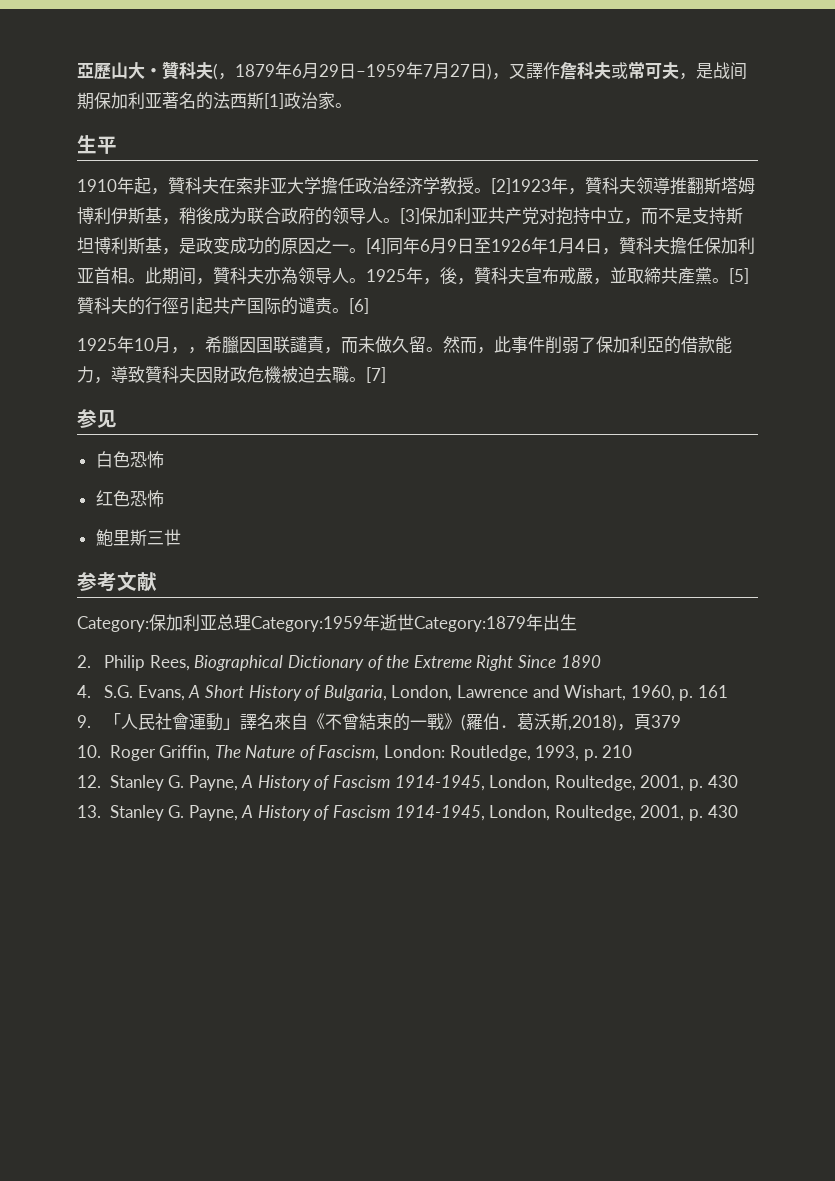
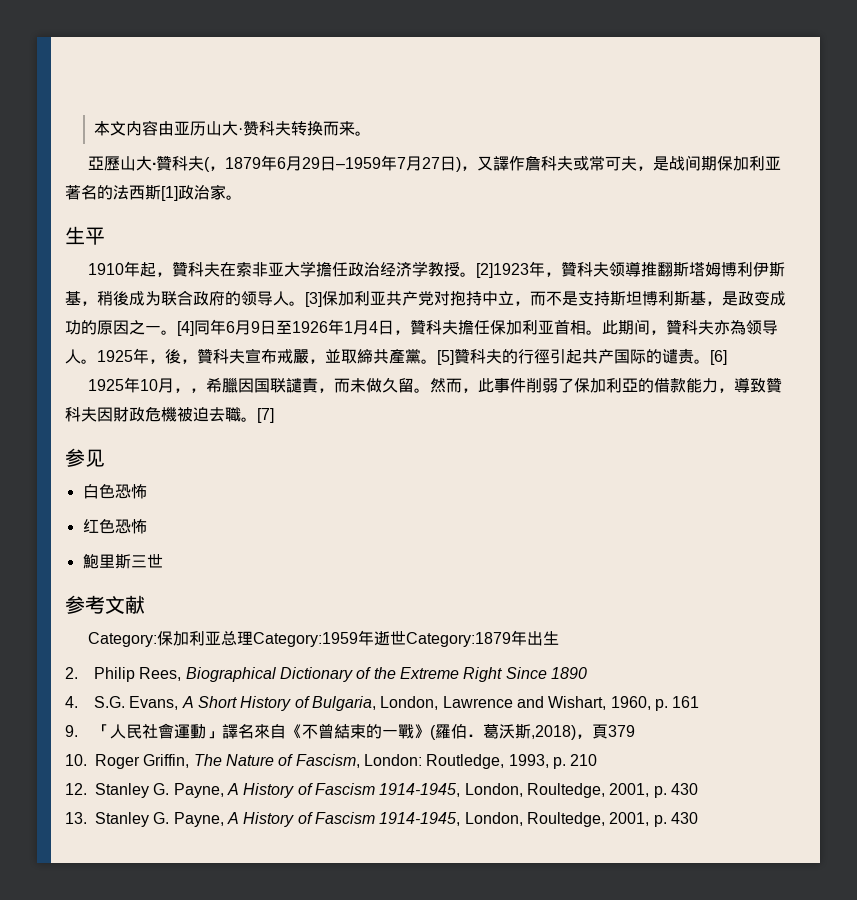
(77, 70) none -> [94,120,372,136] 本文内容由亚历山大·赞科夫转换而来。 //

